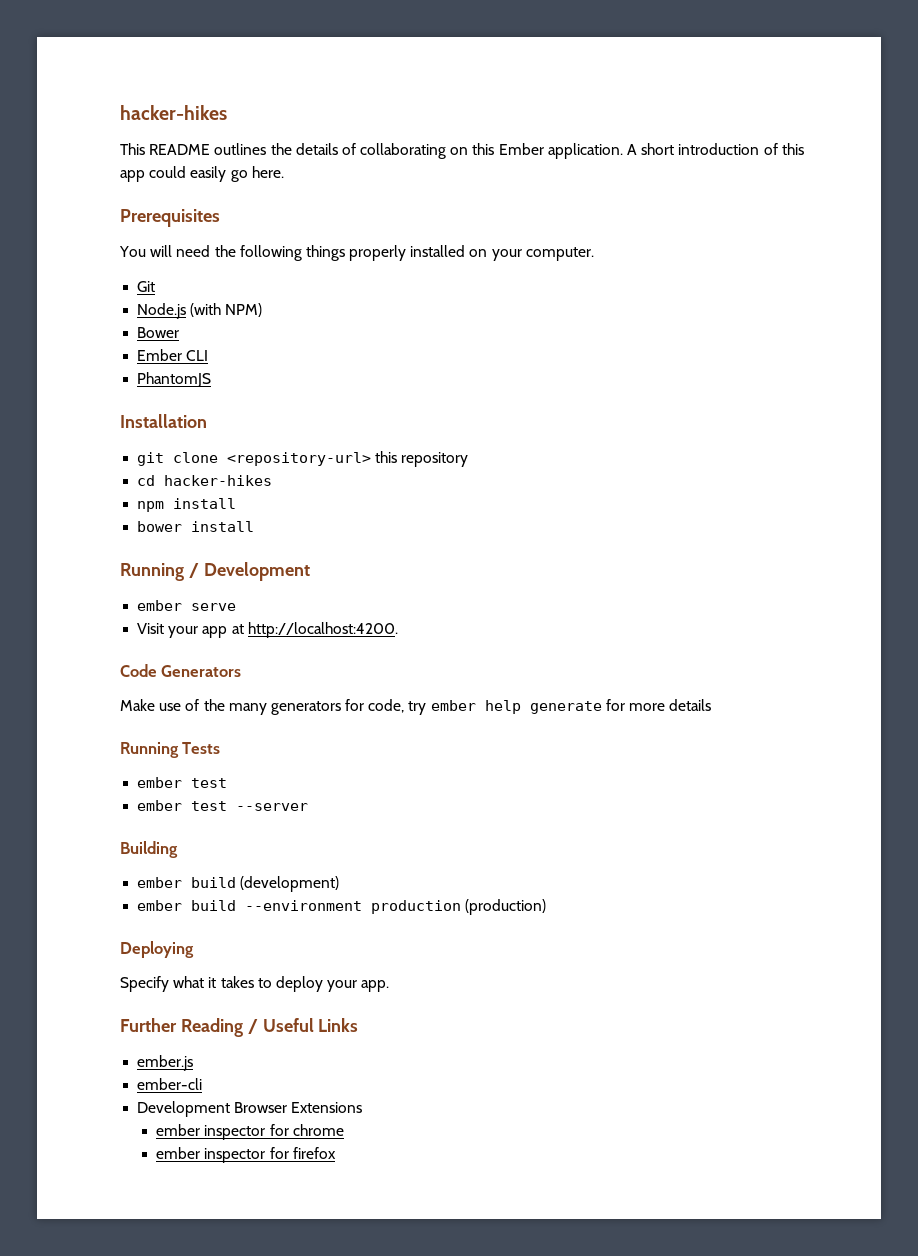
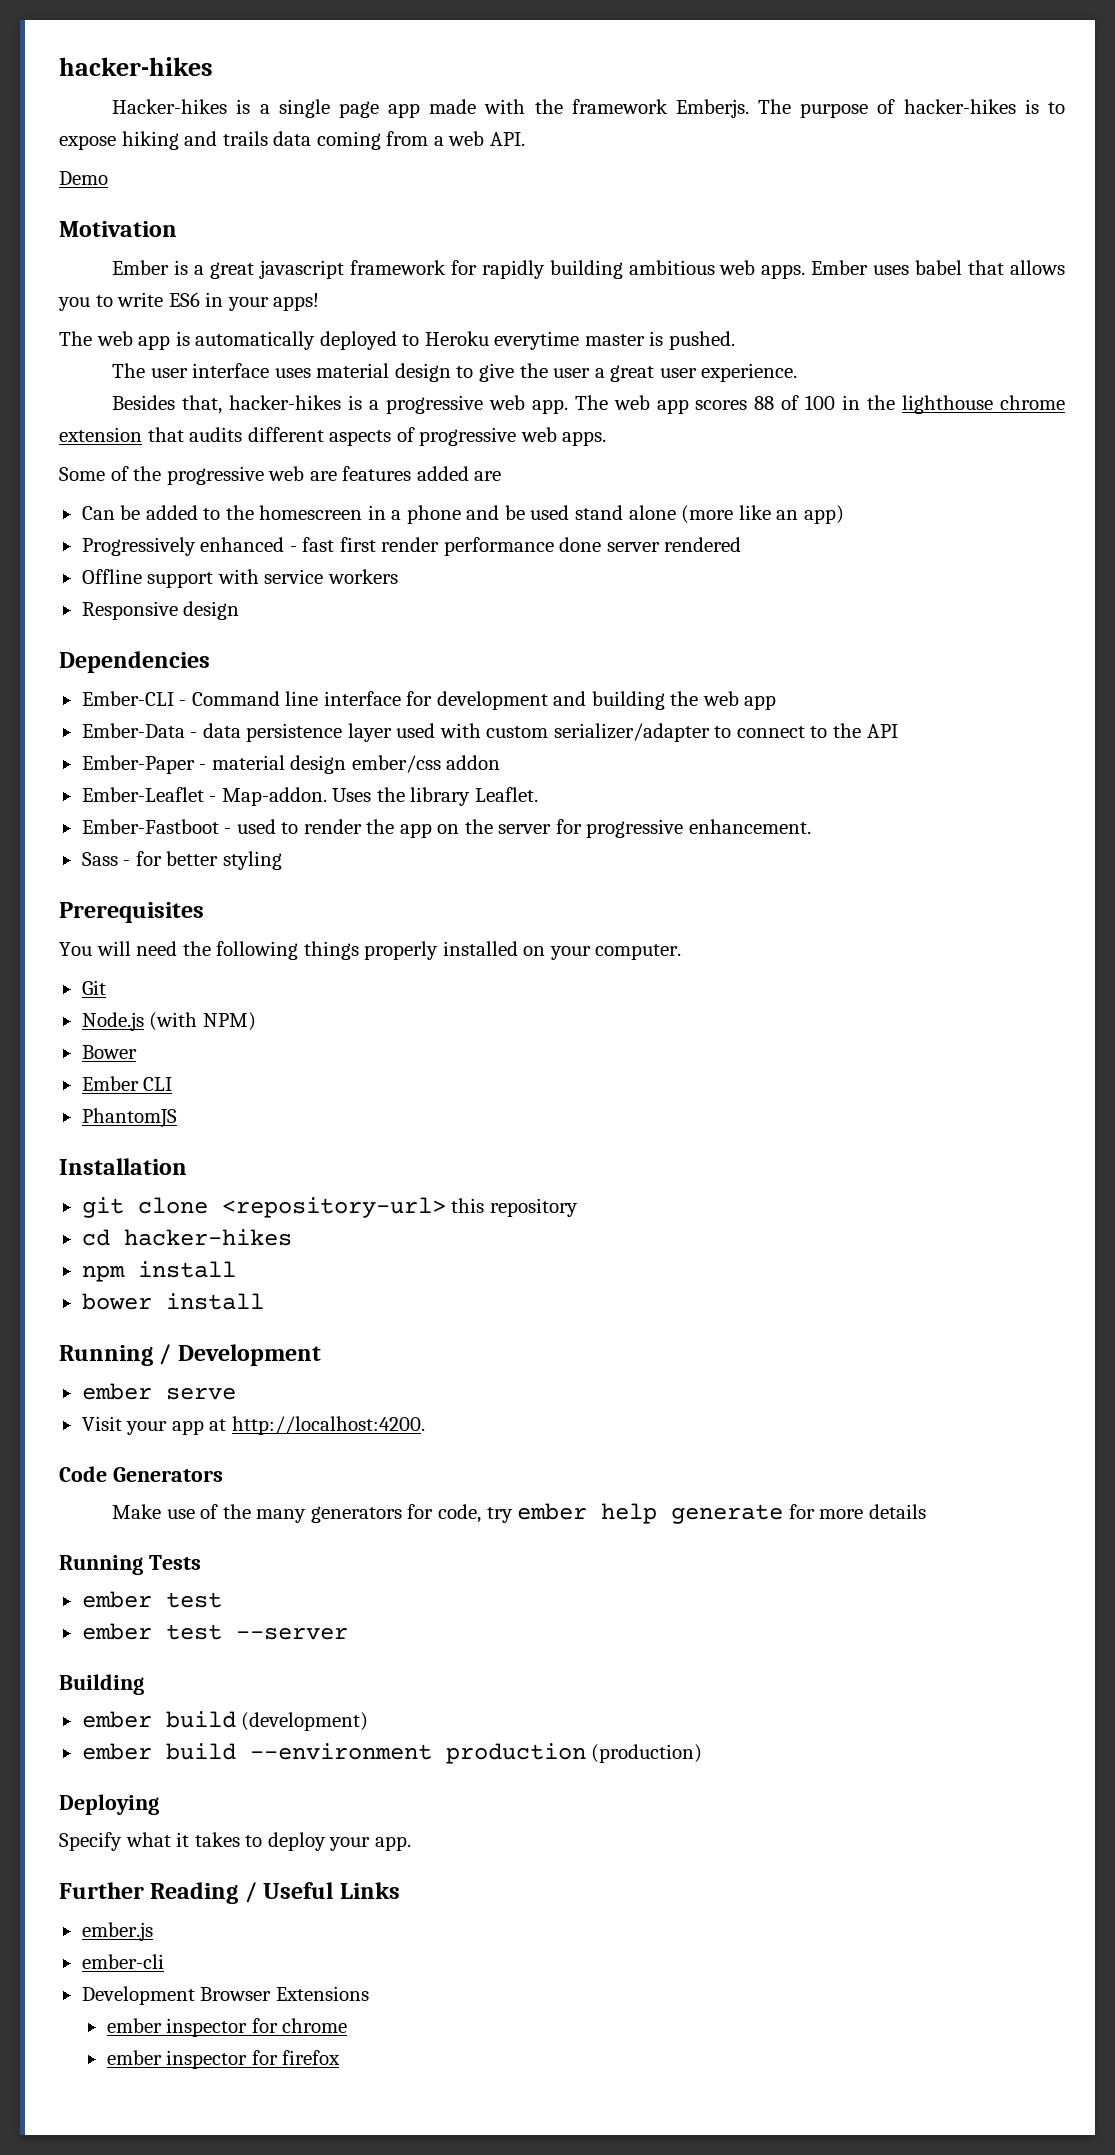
[120,105,227,120] [120,143,804,159] [120,166,284,182] hacker-hikes // This README outlines the details of collaborating on this Ember application. A short introduction of this app could easily go here. -> [59,57,213,76] [112,99,1065,118] [59,131,525,150] [59,171,108,185] [59,221,177,237] [112,260,1065,279] [58,292,320,311] [59,331,735,350] [112,363,798,382] [112,395,1065,414] [59,427,607,446] [59,466,502,485] [81,505,844,524] [81,537,742,556] [81,569,398,588] [81,601,240,620] [59,651,210,673] [81,691,777,710] [81,723,898,742] [81,755,501,774] [81,787,538,806] [81,819,811,838] [81,851,282,870] hacker-hikes // Hacker-hikes is a single page app made with the framework Emberjs. The purpose of hacker-hikes is to expose hiking and trails data coming from a web API. // Demo // Motivation // Ember is a great javascript framework for rapidly building ambitious web apps. Ember uses babel that allows you to write ES6 in your apps! // The web app is automatically deployed to Heroku everytime master is pushed. // The user interface uses material design to give the user a great user experience. // Besides that, hacker-hikes is a progressive web app. The web app scores 88 of 100 in the lighthouse chrome extension that audits different aspects of progressive web apps. // Some of the progressive web are features added are // Can be added to the homescreen in a phone and be used stand alone (more like an app) // Progressively enhanced - fast first render performance done server rendered // Offline support with service workers // Responsive design // Dependencies // Ember-CLI - Command line interface for development and building the web app // Ember-Data - data persistence layer used with custom serializer/adapter to connect to the API // Ember-Paper - material design ember/css addon // Ember-Leaflet - Map-addon. Uses the library Leaflet. // Ember-Fastboot - used to render the app on the server for progressive enhancement. // Sass - for better styling

